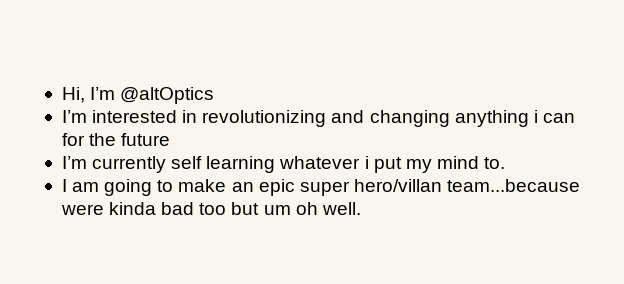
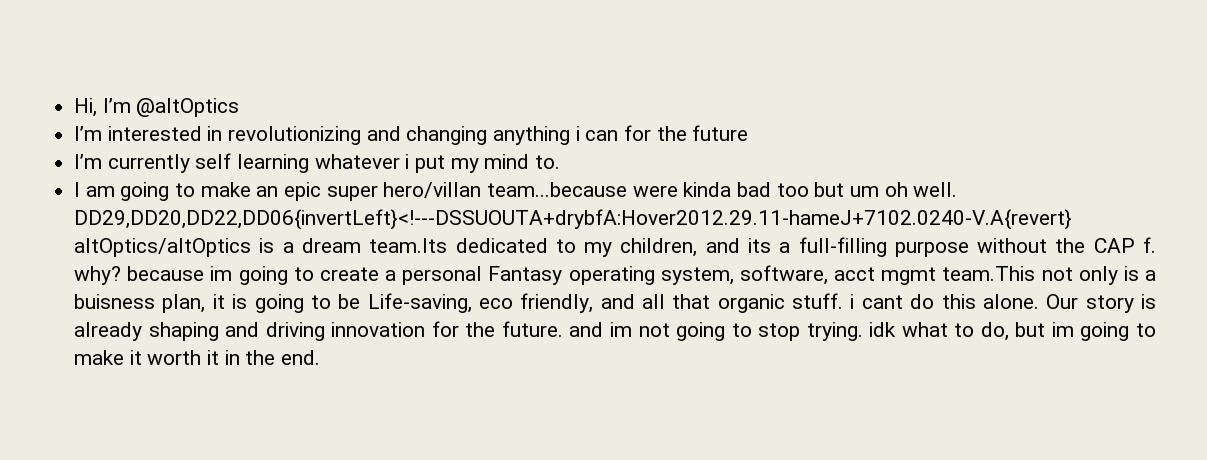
(361, 208) none -> [74,209,1073,230] [74,237,1156,257] [74,265,1157,285] [74,293,1156,313] [74,321,1156,341] [74,350,321,365] DD29,DD20,DD22,DD06{invertLeft}<!---DSSUOUTA+drybfA:Hover2012.29.11-hameJ+7102.0240-V.A{revert} altOptics/altOptics is a dream team.Its dedicated to my children, and its a full-filling purpose without the CAP f. why? because im going to create a personal Fantasy operating system, software, acct mgmt team.This not only is a buisness plan, it is going to be Life-saving, eco friendly, and all that organic stuff. i cant do this alone. Our story is already shaping and driving innovation for the future. and im not going to stop trying. idk what to do, but im going to make it worth it in the end.

